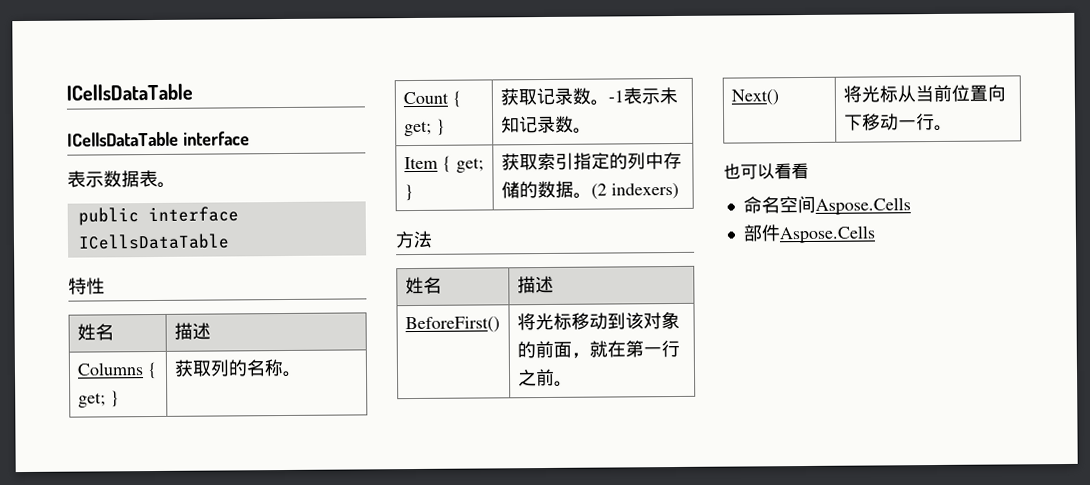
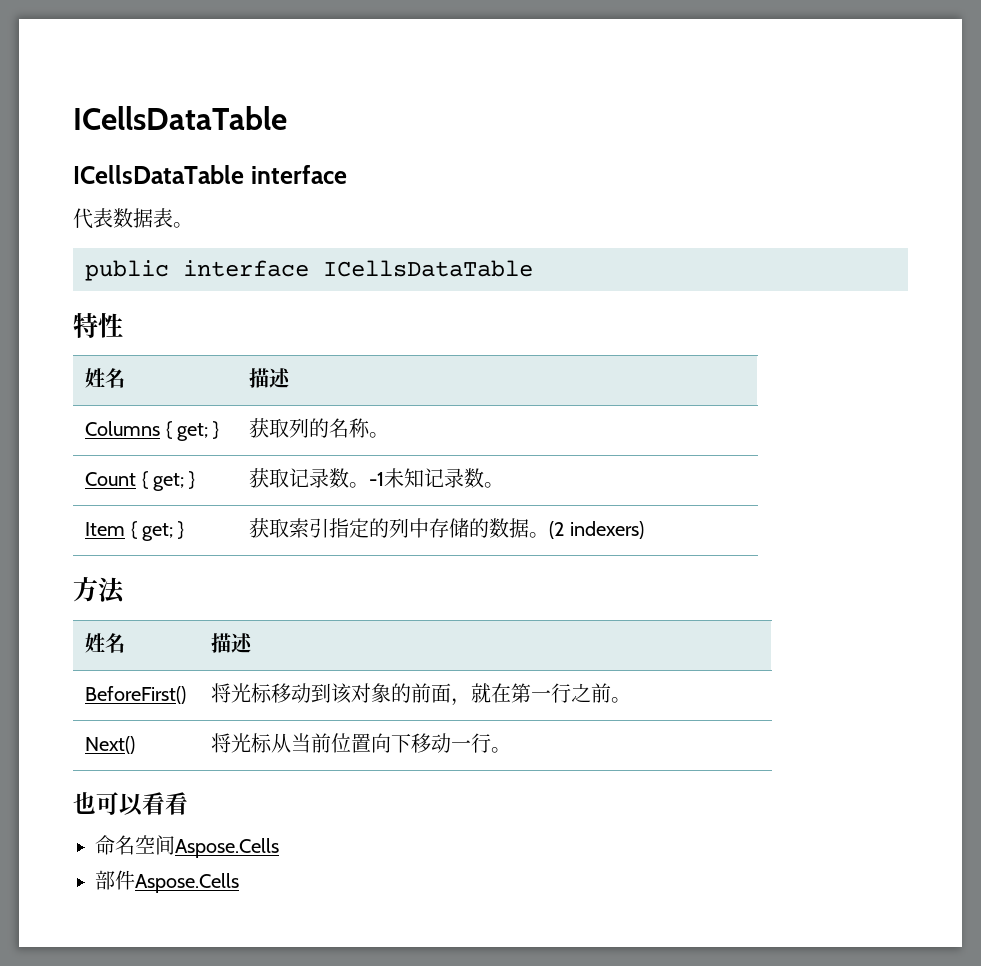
[67,170,104,188] 表示 -> [73,208,113,229] 代表
[622,87,660,105] 表示 -> (385, 479) none

